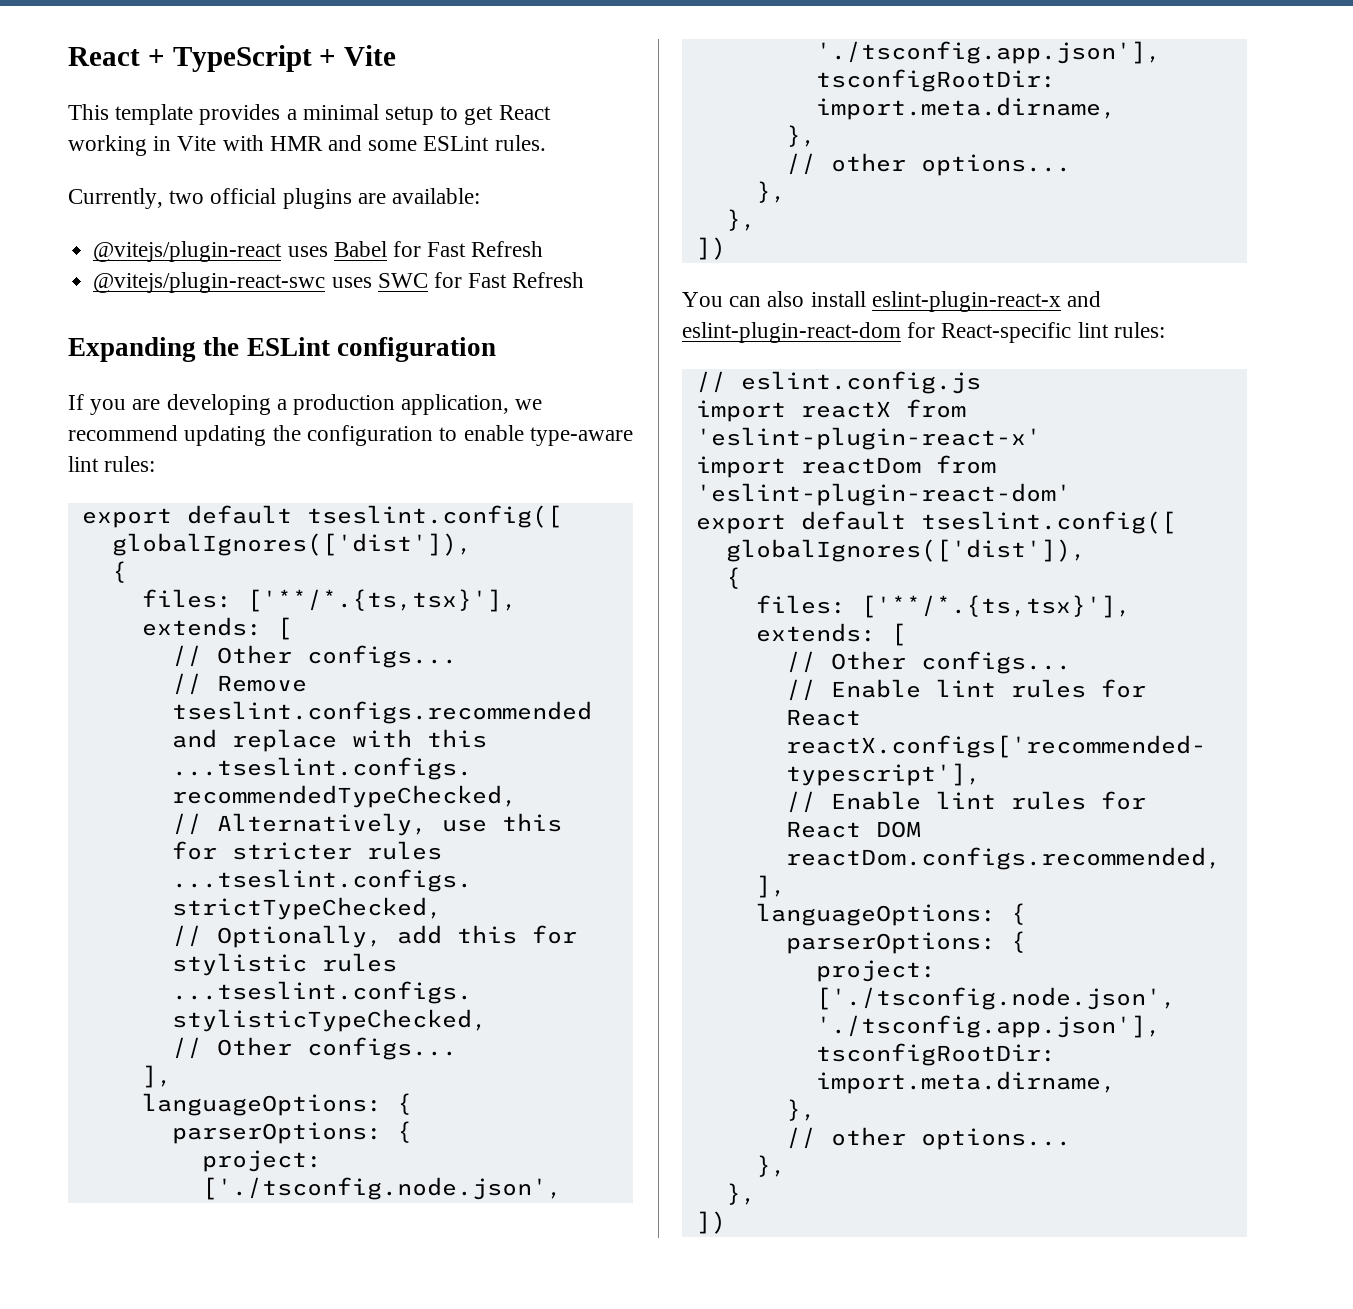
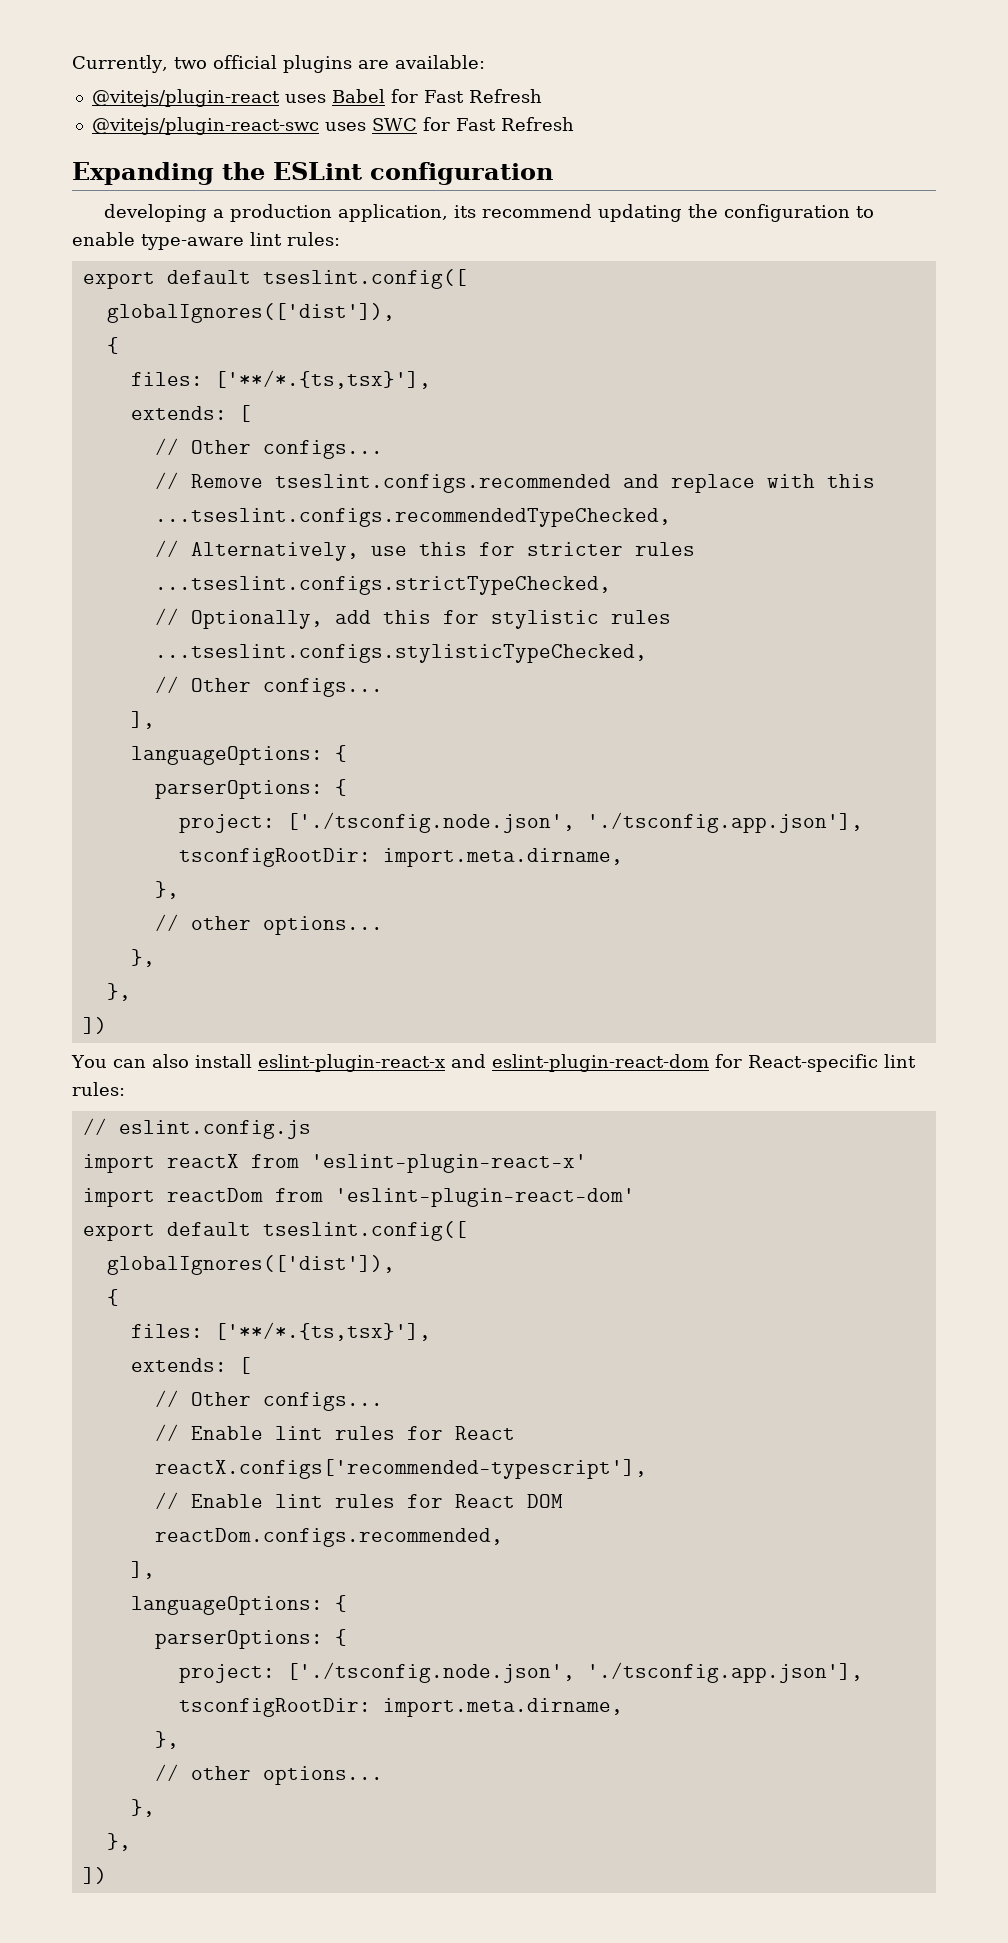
[68,45,397,72] [68,104,551,125] [68,135,546,156] React + TypeScript + Vite // This template provides a minimal setup to get React working in Vite with HMR and some ESLint rules. // -> (72, 64) none
[68,394,161,415] If you are -> (553, 173) none
[515,399,543,410] we -> [453,205,476,218] its

